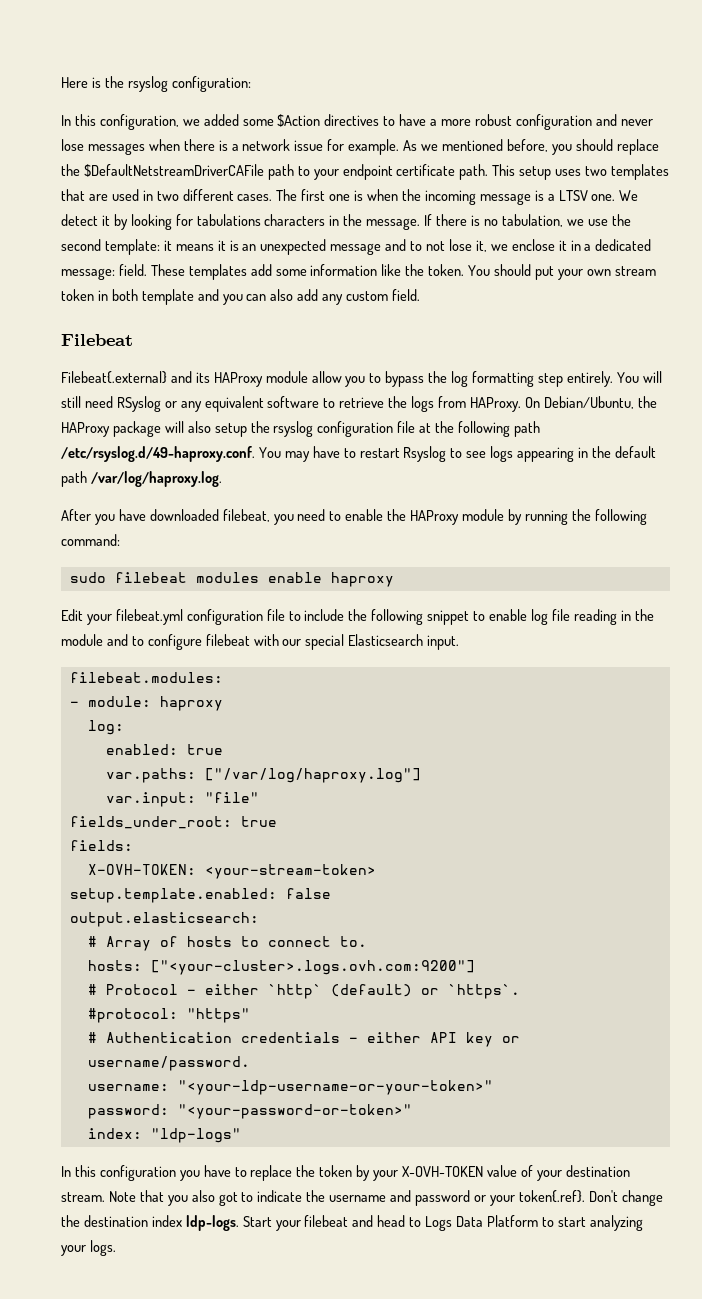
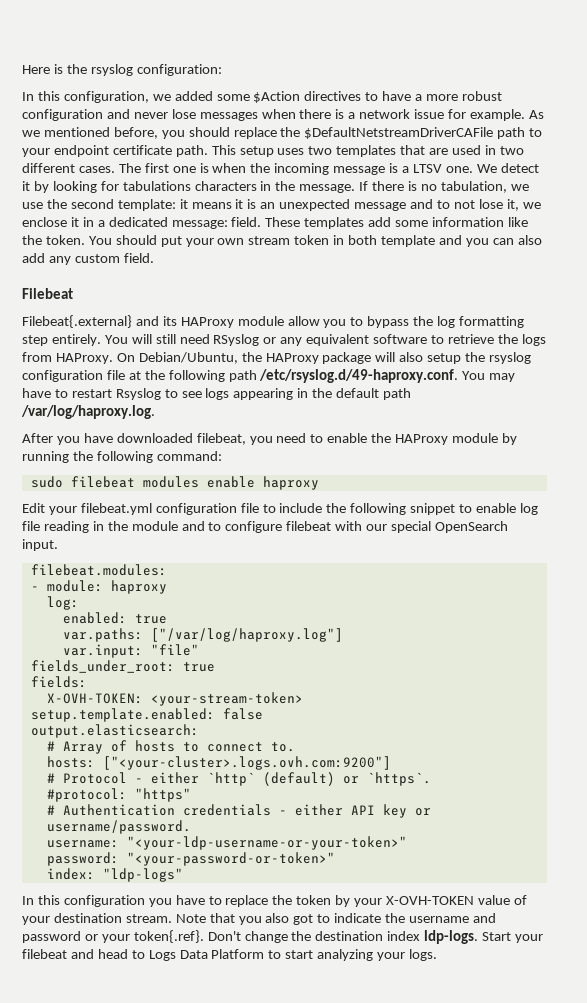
[348,634,424,646] Elasticsearch -> [434,521,508,533] OpenSearch

